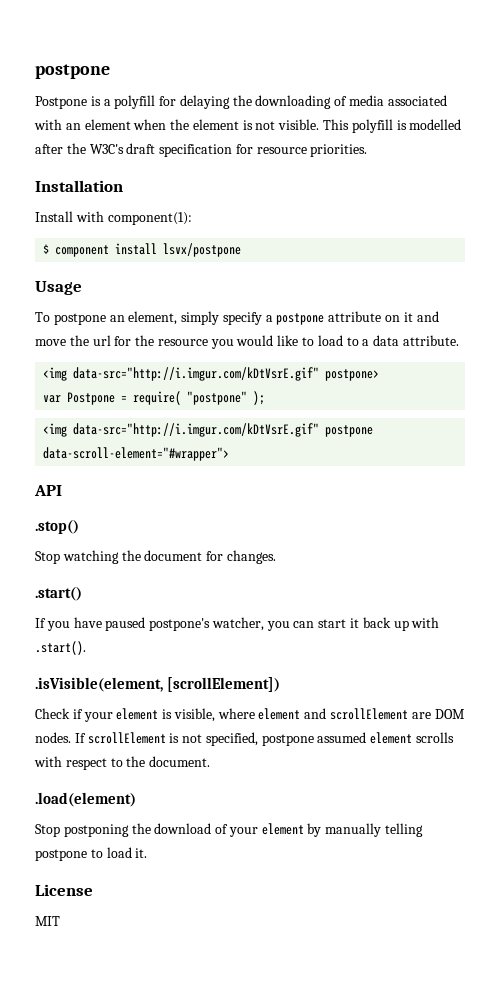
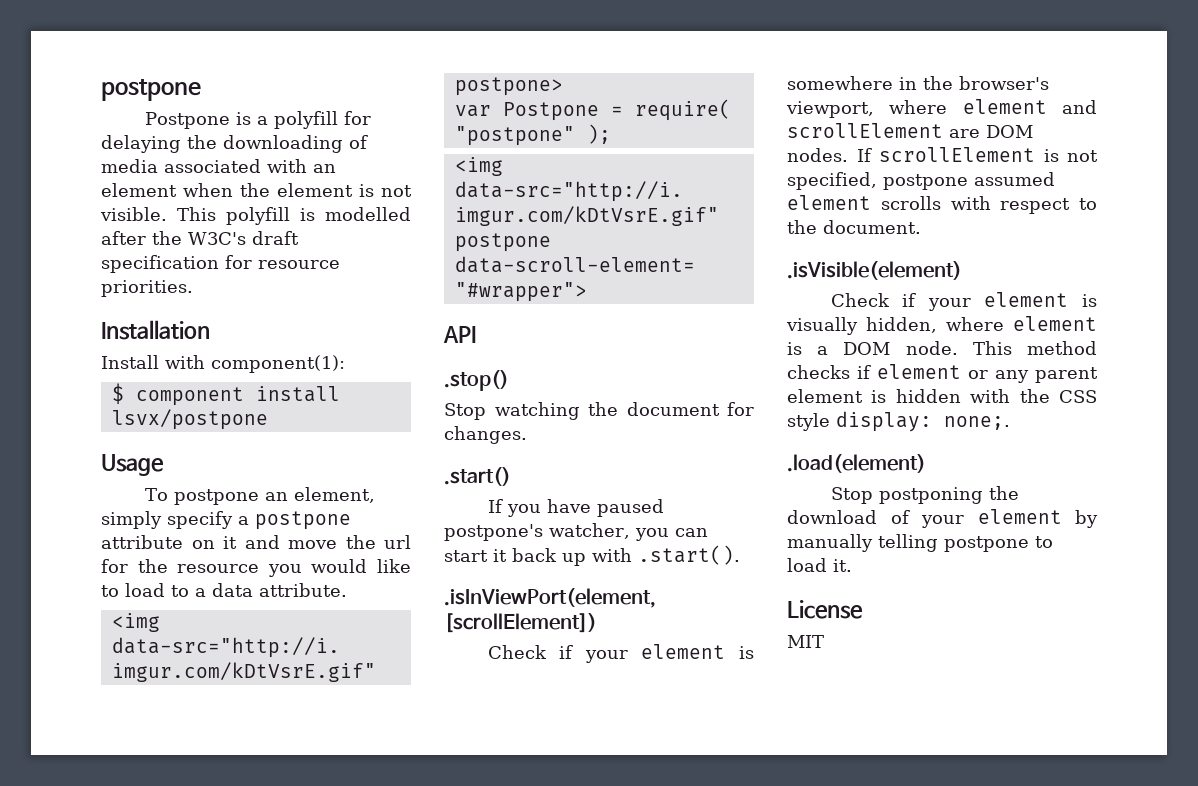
[35,677,163,692] .isVisible(element, -> [444,588,656,608] .isInViewPort(element,
[173,708,215,722] visible, -> [787,76,1049,90] [786,101,874,118] somewhere in the browser's viewport,
(211, 761) none -> [787,261,962,280] [830,292,1097,311] [786,316,1097,335] [787,341,1097,355] [787,364,1098,383] [787,389,1097,403] [787,411,1010,432] // .isVisible(element) // Check if your element is visually hidden, where element is a DOM node. This method checks if element or any parent element is hidden with the CSS style display: none;.

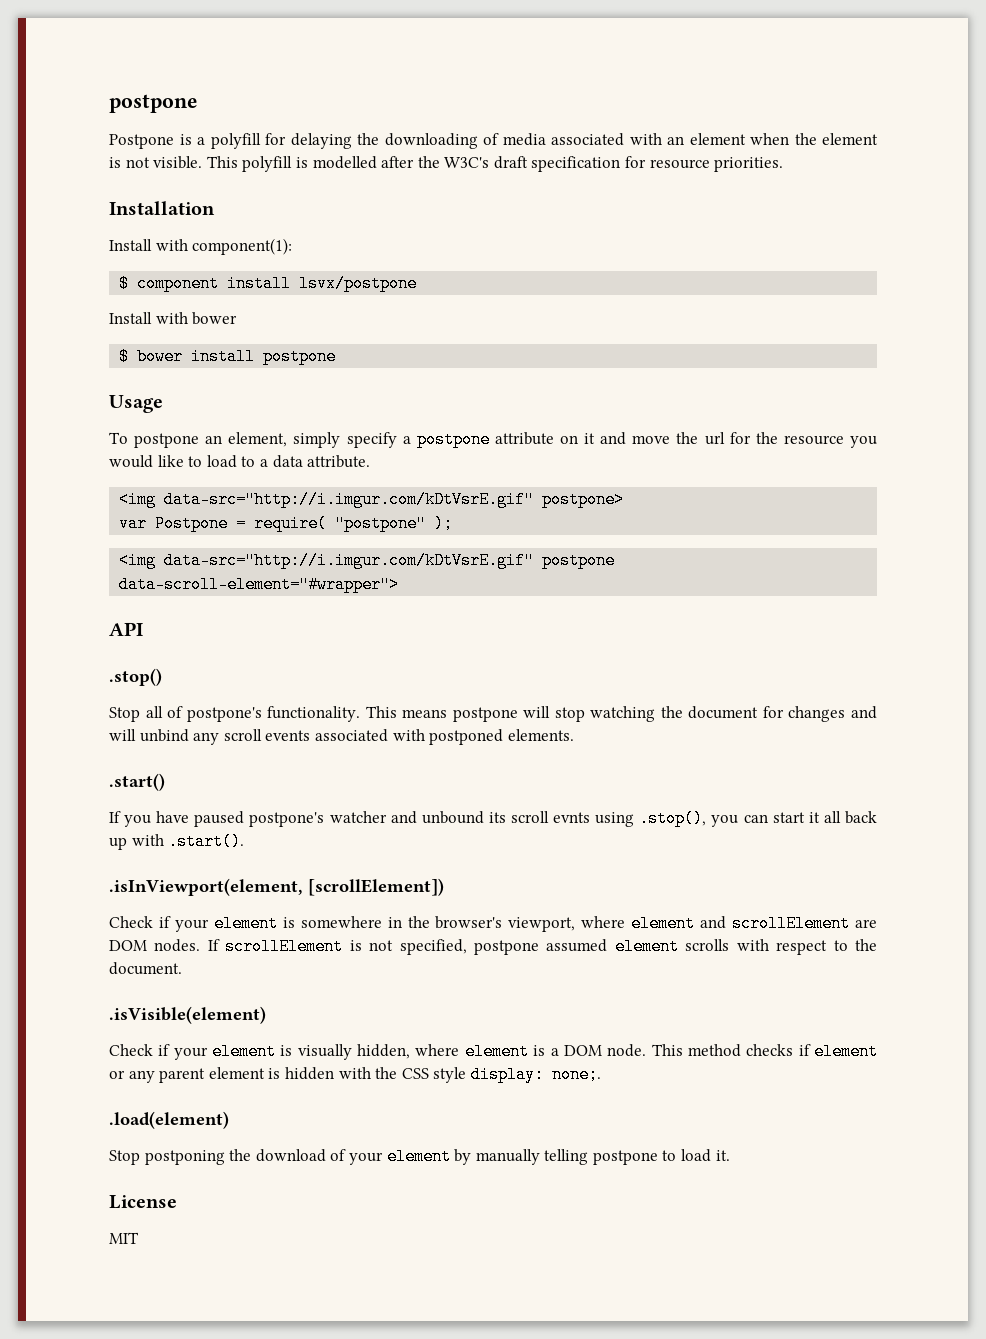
(268, 419) none -> [109,312,238,325] [119,348,337,365] // Install with bower // $ bower install postpone
[494,402,754,420] [444,426,527,444] watching the document for changes. -> [145,706,877,722] [109,729,574,745] all of postpone's functionality. This means postpone will stop watching the document for changes and will unbind any scroll events associated with postponed elements.
[549,523,630,539] watcher, -> [329,810,707,827] watcher and unbound its scroll evnts using .stop(),
(507, 555) none -> [823,811,841,823] all
[444,588,656,608] .isInViewPort(element, -> [109,878,303,896] .isInViewport(element,

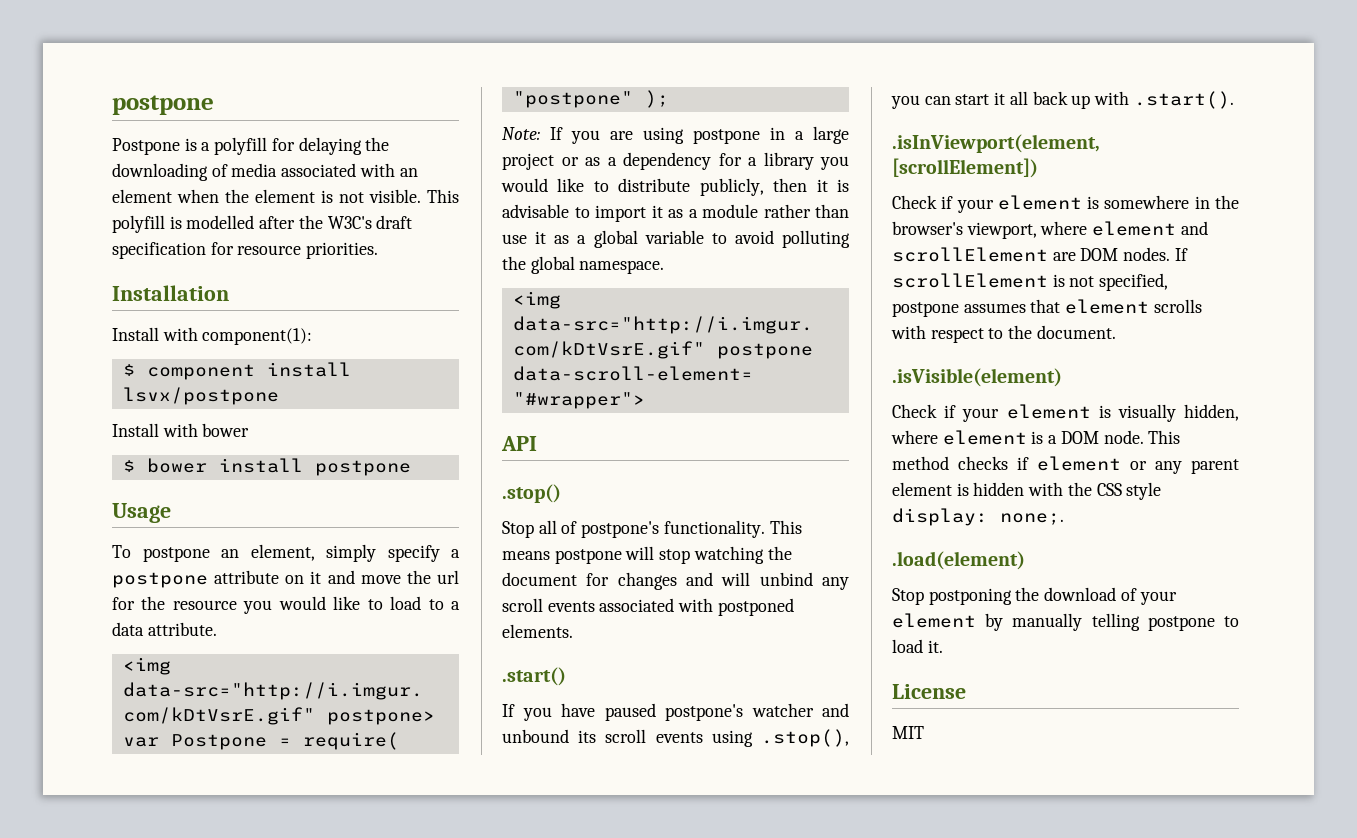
(454, 523) none -> [502,126,849,144] [502,152,849,170] [501,178,849,196] [502,204,849,222] [502,230,850,248] [502,256,665,274] // Note: If you are using postpone in a large project or as a dependency for a library you would like to distribute publicly, then it is advisable to import it as a module rather than use it as a global variable to avoid polluting the global namespace.
[553,812,591,823] evnts -> [655,732,703,743] events
[546,939,608,952] assumed -> [963,299,1061,313] assumes that

